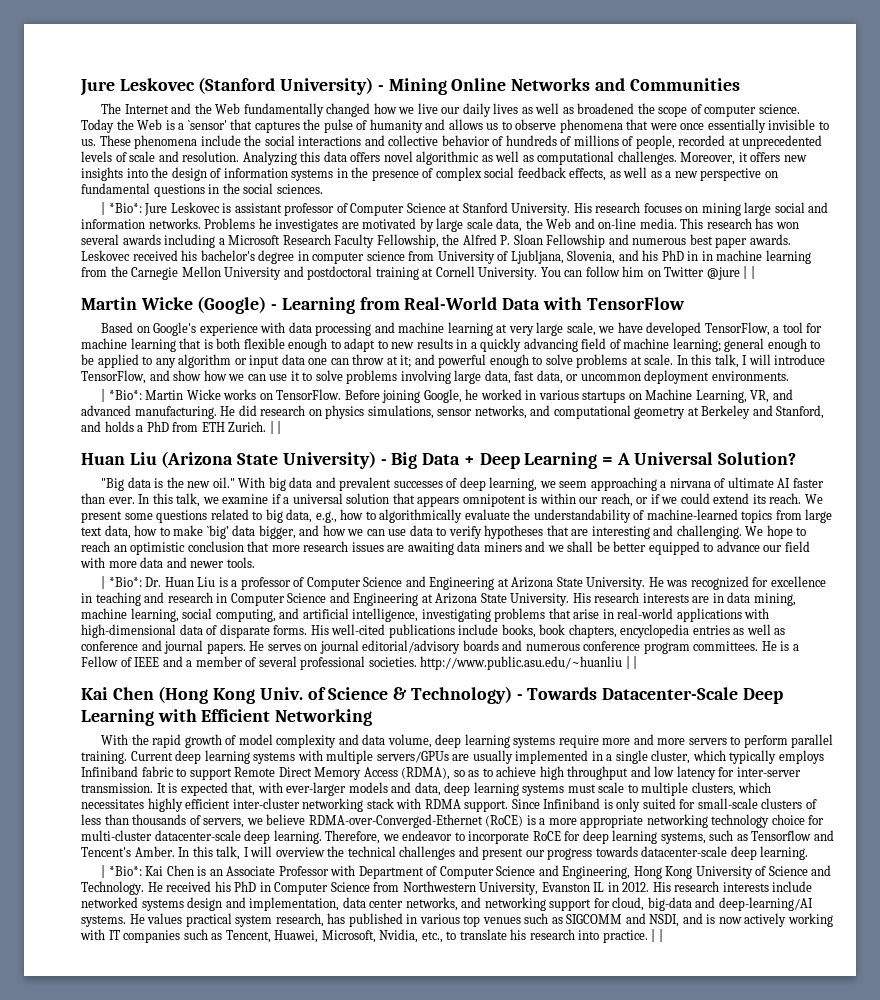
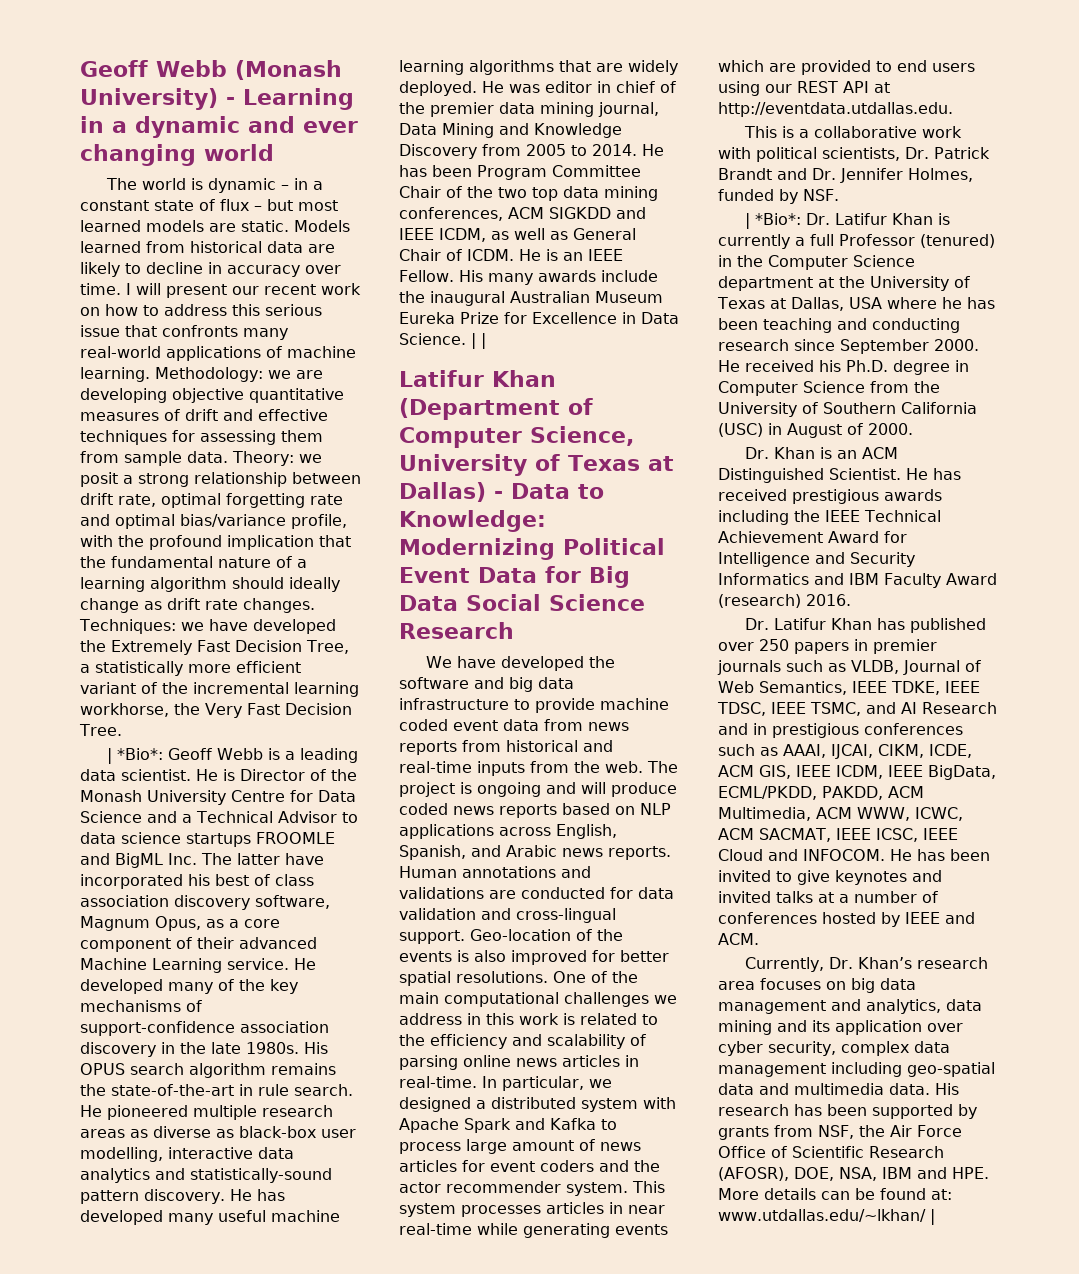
[80,77,740,96] [101,103,800,117] [81,119,829,133] [81,135,823,149] [81,151,807,165] [81,167,778,181] [81,183,323,197] [101,202,829,216] [81,218,799,232] [81,234,791,248] [81,250,811,264] [81,266,755,280] [81,296,685,314] [101,322,823,336] [81,338,821,352] [81,354,826,368] [81,370,789,384] [101,389,793,403] [81,405,825,419] [81,421,282,434] [81,451,797,469] [101,477,824,491] [81,493,823,507] [81,509,833,523] [81,525,807,539] [81,541,810,555] [80,557,255,568] [101,576,826,590] [81,592,796,606] [81,608,770,622] [81,624,786,638] [81,640,799,654] [81,656,638,670] [81,686,783,704] [81,709,373,726] [101,734,834,748] [81,750,824,764] [81,766,801,780] [81,782,772,796] [81,798,817,812] [81,814,825,828] [81,830,834,844] [81,846,809,860] [101,865,832,879] [81,881,144,895] Jure Leskovec (Stanford University) - Mining Online Networks and Communities // The Internet and the Web fundamentally changed how we live our daily lives as well as broadened the scope of computer science. Today the Web is a `sensor' that captures the pulse of humanity and allows us to observe phenomena that were once essentially invisible to us. These phenomena include the social interactions and collective behavior of hundreds of millions of people, recorded at unprecedented levels of scale and resolution. Analyzing this data offers novel algorithmic as well as computational challenges. Moreover, it offers new insights into the design of information systems in the presence of complex social feedback effects, as well as a new perspective on fundamental questions in the social sciences. // | *Bio*: Jure Leskovec is assistant professor of Computer Science at Stanford University. His research focuses on mining large social and information networks. Problems he investigates are motivated by large scale data, the Web and on-line media. This research has won several awards including a Microsoft Research Faculty Fellowship, the Alfred P. Sloan Fellowship and numerous best paper awards. Leskovec received his bachelor's degree in computer science from University of Ljubljana, Slovenia, and his PhD in in machine learning from the Carnegie Mellon University and postdoctoral training at Cornell University. You can follow him on Twitter @jure | | // Martin Wicke (Google) - Learning from Real-World Data with TensorFlow // Based on Google's experience with data processing and machine learning at very large scale, we have developed TensorFlow, a tool for machine learning that is both flexible enough to adapt to new results in a quickly advancing field of machine learning; general enough to be applied to any algorithm or input data one can throw at it; and powerful enough to solve problems at scale. In this talk, I will introduce TensorFlow, and show how we can use it to solve problems involving large data, fast data, or uncommon deployment environments. // | *Bio*: Martin Wicke works on TensorFlow. Before joining Google, he worked in various startups on Machine Learning, VR, and advanced manufacturing. He did research on physics simulations, sensor networks, and computational geometry at Berkeley and Stanford, and holds a PhD from ETH Zurich. | | // Huan Liu (Arizona State University) - Big Data + Deep Learning = A Universal Solution? // "Big data is the new oil." With big data and prevalent successes of deep learning, we seem approaching a nirvana of ultimate AI faster than ever. In this talk, we examine if a universal solution that appears omnipotent is within our reach, or if we could extend its reach. We present some questions related to big data, e.g., how to algorithmically evaluate the understandability of machine-learned topics from large text data, how to make `big’ data bigger, and how we can use data to verify hypotheses that are interesting and challenging. We hope to reach an optimistic conclusion that more research issues are awaiting data miners and we shall be better equipped to advance our field with more data and newer tools. // | *Bio*: Dr. Huan Liu is a professor of Computer Science and Engineering at Arizona State University. He was recognized for excellence in teaching and research in Computer Science and Engineering at Arizona State University. His research interests are in data mining, machine learning, social computing, and artificial intelligence, investigating problems that arise in real-world applications with high-dimensional data of disparate forms. His well-cited publications include books, book chapters, encyclopedia entries as well as conference and journal papers. He serves on journal editorial/advisory boards and numerous conference program committees. He is a Fellow of IEEE and a member of several professional societies. http://www.public.asu.edu/~huanliu | | // Kai Chen (Hong Kong Univ. of Science & Technology) - Towards Datacenter-Scale Deep Learning with Efficient Networking // With the rapid growth of model complexity and data volume, deep learning systems require more and more servers to perform parallel training. Current deep learning systems with multiple servers/GPUs are usually implemented in a single cluster, which typically employs Infiniband fabric to support Remote Direct Memory Access (RDMA), so as to achieve high throughput and low latency for inter-server transmission. It is expected that, with ever-larger models and data, deep learning systems must scale to multiple clusters, which necessitates highly efficient inter-cluster networking stack with RDMA support. Since Infiniband is only suited for small-scale clusters of less than thousands of servers, we believe RDMA-over-Converged-Ethernet (RoCE) is a more appropriate networking technology choice for multi-cluster datacenter-scale deep learning. Therefore, we endeavor to incorporate RoCE for deep learning systems, such as Tensorflow and Tencent's Amber. In this talk, I will overview the technical challenges and present our progress towards datacenter-scale deep learning. // | *Bio*: Kai Chen is an Associate Professor with Department of Computer Science and Engineering, Hong Kong University of Science and Technology. -> [80,60,342,80] [80,88,354,110] [80,116,358,138] [80,144,274,166] [106,178,324,193] [80,199,338,211] [80,220,350,232] [80,241,335,253] [80,262,341,277] [80,283,361,298] [80,304,322,316] [80,325,288,340] [80,346,356,361] [80,367,323,382] [80,388,344,403] [80,409,328,421] [80,430,323,445] [80,451,322,466] [80,472,361,487] [80,493,343,508] [80,514,347,529] [80,535,351,550] [80,556,307,568] [80,577,340,592] [80,598,315,613] [79,619,336,634] [80,640,349,655] [80,661,301,676] [80,682,359,697] [80,703,352,718] [79,724,122,736] [107,748,359,764] [80,769,357,781] [80,790,356,805] [80,811,358,823] [80,832,335,847] [80,853,324,868] [80,874,314,889] [80,895,330,910] [80,916,280,931] [80,937,317,952] [80,958,316,973] [80,979,298,994] [80,1000,202,1012] [80,1021,329,1036] [80,1042,328,1057] [80,1063,336,1078] [80,1084,353,1096] [80,1105,333,1120] [80,1126,356,1138] [80,1147,294,1162] [80,1168,332,1183] [80,1189,285,1204] [80,1210,340,1225] [399,60,678,75] [399,81,676,96] [399,102,659,117] [399,123,622,138] [399,144,664,159] [399,165,641,180] [399,186,658,201] [399,207,646,221] [399,228,636,242] [399,249,623,261] [399,270,658,285] [399,291,663,306] [399,312,679,324] [399,333,486,349] [399,370,556,387] [399,398,593,420] [399,426,634,448] [399,454,674,476] [399,482,604,502] [399,510,546,532] [399,538,665,560] [399,566,630,588] [399,594,645,611] [399,622,514,639] [426,656,616,671] [399,677,574,692] [399,698,669,713] [399,719,629,731] [399,740,613,755] [399,761,678,776] [399,782,677,797] [399,803,671,818] [399,824,617,839] [399,845,671,860] [399,866,591,878] [399,887,674,899] [399,908,616,923] [399,929,623,944] [399,950,669,965] [399,971,638,986] [399,992,677,1007] [399,1013,658,1025] [399,1034,646,1049] [399,1055,639,1070] [399,1076,612,1091] [399,1097,676,1112] [399,1118,617,1133] [399,1139,641,1154] [399,1160,660,1172] [399,1181,665,1196] [399,1202,665,1217] [399,1223,668,1238] [718,60,975,75] [718,81,890,96] [718,102,953,117] [744,126,963,138] [718,147,990,162] [718,168,973,183] [718,189,839,204] [745,213,951,229] [718,234,995,249] [718,255,915,270] [718,276,970,291] [717,297,995,311] [718,318,960,333] [718,339,979,354] Geoff Webb (Monash University) - Learning in a dynamic and ever changing world // The world is dynamic – in a constant state of flux – but most learned models are static. Models learned from historical data are likely to decline in accuracy over time. I will present our recent work on how to address this serious issue that confronts many real-world applications of machine learning. Methodology: we are developing objective quantitative measures of drift and effective techniques for assessing them from sample data. Theory: we posit a strong relationship between drift rate, optimal forgetting rate and optimal bias/variance profile, with the profound implication that the fundamental nature of a learning algorithm should ideally change as drift rate changes. Techniques: we have developed the Extremely Fast Decision Tree, a statistically more efficient variant of the incremental learning workhorse, the Very Fast Decision Tree. // | *Bio*: Geoff Webb is a leading data scientist. He is Director of the Monash University Centre for Data Science and a Technical Advisor to data science startups FROOMLE and BigML Inc. The latter have incorporated his best of class association discovery software, Magnum Opus, as a core component of their advanced Machine Learning service. He developed many of the key mechanisms of support-confidence association discovery in the late 1980s. His OPUS search algorithm remains the state-of-the-art in rule search. He pioneered multiple research areas as diverse as black-box user modelling, interactive data analytics and statistically-sound pattern discovery. He has developed many useful machine learning algorithms that are widely deployed. He was editor in chief of the premier data mining journal, Data Mining and Knowledge Discovery from 2005 to 2014. He has been Program Committee Chair of the two top data mining conferences, ACM SIGKDD and IEEE ICDM, as well as General Chair of ICDM. He is an IEEE Fellow. His many awards include the inaugural Australian Museum Eureka Prize for Excellence in Data Science. | | // Latifur Khan (Department of Computer Science, University of Texas at Dallas) - Data to Knowledge: Modernizing Political Event Data for Big Data Social Science Research // We have developed the software and big data infrastructure to provide machine coded event data from news reports from historical and real-time inputs from the web. The project is ongoing and will produce coded news reports based on NLP applications across English, Spanish, and Arabic news reports. Human annotations and validations are conducted for data validation and cross-lingual support. Geo-location of the events is also improved for better spatial resolutions. One of the main computational challenges we address in this work is related to the efficiency and scalability of parsing online news articles in real-time. In particular, we designed a distributed system with Apache Spark and Kafka to process large amount of news articles for event coders and the actor recommender system. This system processes articles in near real-time while generating events which are provided to end users using our REST API at http://eventdata.utdallas.edu. // This is a collaborative work with political scientists, Dr. Patrick Brandt and Dr. Jennifer Holmes, funded by NSF. // | *Bio*: Dr. Latifur Khan is currently a full Professor (tenured) in the Computer Science department at the University of Texas at Dallas, USA where he has been teaching and conducting research since September 2000.
[234,881,257,892] PhD -> [846,360,950,375] Ph.D. degree
[402,881,813,895] [81,897,813,911] [81,913,833,927] [80,929,656,943] Northwestern University, Evanston IL in 2012. His research interests include networked systems design and implementation, data center networks, and networking support for cloud, big-data and deep-learning/AI systems. He values practical system research, has published in various top venues such as SIGCOMM and NSDI, and is now actively working with IT companies such as Tencent, Huawei, Microsoft, Nvidia, etc., to translate his research into practice. | -> [914,381,940,393] [718,402,977,417] [718,423,913,438] [745,447,899,459] [718,468,961,483] [718,489,942,504] [718,510,941,525] [718,531,907,543] [718,552,915,567] [718,573,997,588] [718,594,851,608] [745,618,987,633] [718,639,937,654] [717,660,981,675] [718,681,980,695] [717,702,997,716] [718,723,963,738] [718,744,972,759] [718,765,996,780] [718,786,924,800] [718,807,963,821] [718,828,958,842] [718,849,990,861] [718,870,942,885] [718,891,938,903] [718,912,975,927] [718,933,759,945] [745,957,989,972] [718,978,916,993] [718,999,982,1014] [718,1020,963,1035] [718,1041,950,1056] [718,1062,995,1077] [718,1083,959,1095] [718,1104,977,1119] [718,1125,962,1140] [718,1146,944,1158] [718,1167,989,1181] [718,1188,952,1200] [718,1209,926,1222] the University of Southern California (USC) in August of 2000. // Dr. Khan is an ACM Distinguished Scientist. He has received prestigious awards including the IEEE Technical Achievement Award for Intelligence and Security Informatics and IBM Faculty Award (research) 2016. // Dr. Latifur Khan has published over 250 papers in premier journals such as VLDB, Journal of Web Semantics, IEEE TDKE, IEEE TDSC, IEEE TSMC, and AI Research and in prestigious conferences such as AAAI, IJCAI, CIKM, ICDE, ACM GIS, IEEE ICDM, IEEE BigData, ECML/PKDD, PAKDD, ACM Multimedia, ACM WWW, ICWC, ACM SACMAT, IEEE ICSC, IEEE Cloud and INFOCOM. He has been invited to give keynotes and invited talks at a number of conferences hosted by IEEE and ACM. // Currently, Dr. Khan’s research area focuses on big data management and analytics, data mining and its application over cyber security, complex data management including geo-spatial data and multimedia data. His research has been supported by grants from NSF, the Air Force Office of Scientific Research (AFOSR), DOE, NSA, IBM and HPE. More details can be found at: www.utdallas.edu/~lkhan/

